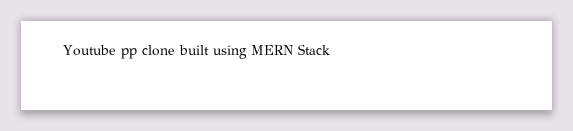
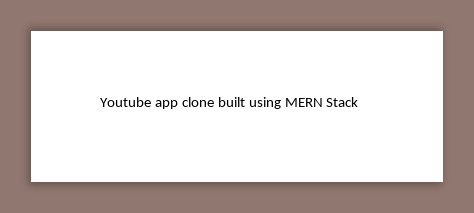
[120,48,137,59] pp -> [154,100,178,109] app

